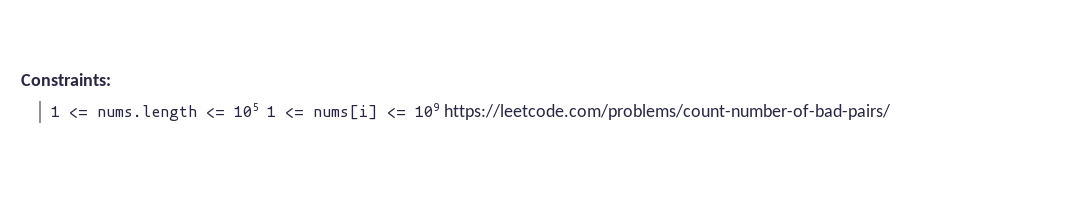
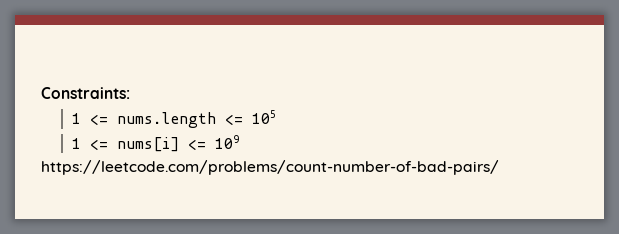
(259, 110) none -> (276, 117) //
(440, 110) none -> (239, 142) //

